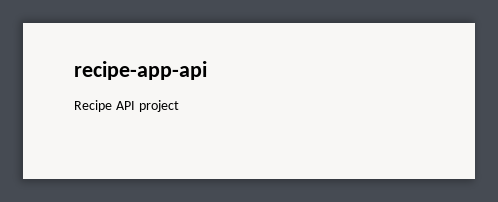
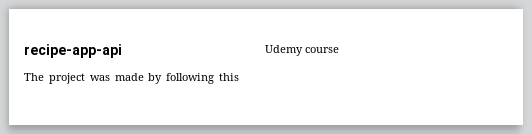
[74,100,179,112] Recipe API project -> [24,73,239,84] [265,45,339,56] The project was made by following this Udemy course

